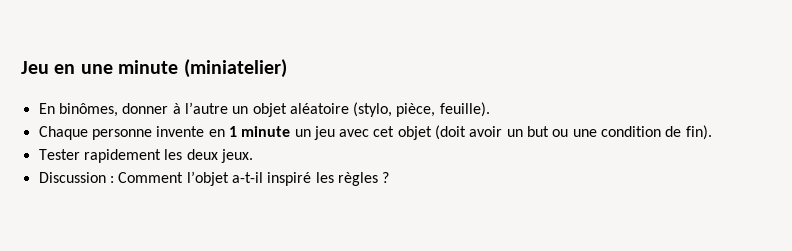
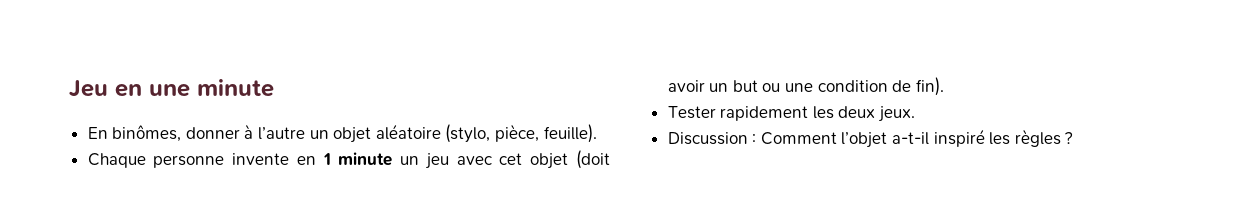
[183,59,287,78] (miniatelier) -> (274, 88) none

